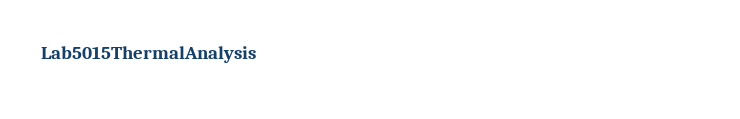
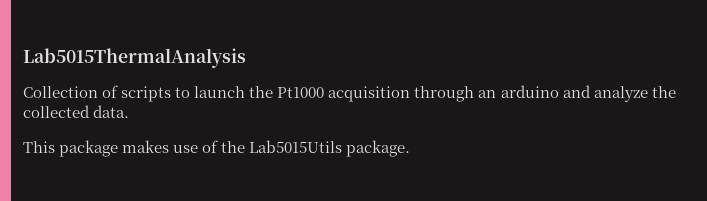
(256, 54) none -> [23,85,676,102] [23,105,130,118] [23,140,411,157] // Collection of scripts to launch the Pt1000 acquisition through an arduino and analyze the collected data. // This package makes use of the Lab5015Utils package.

